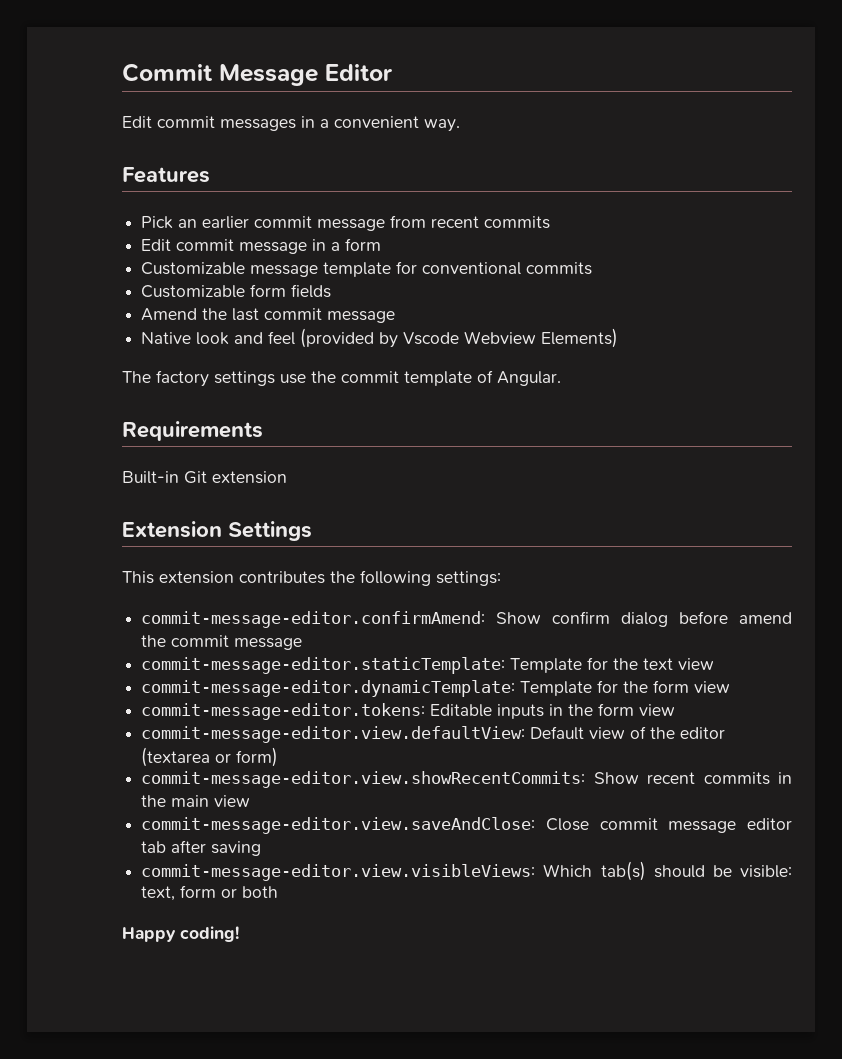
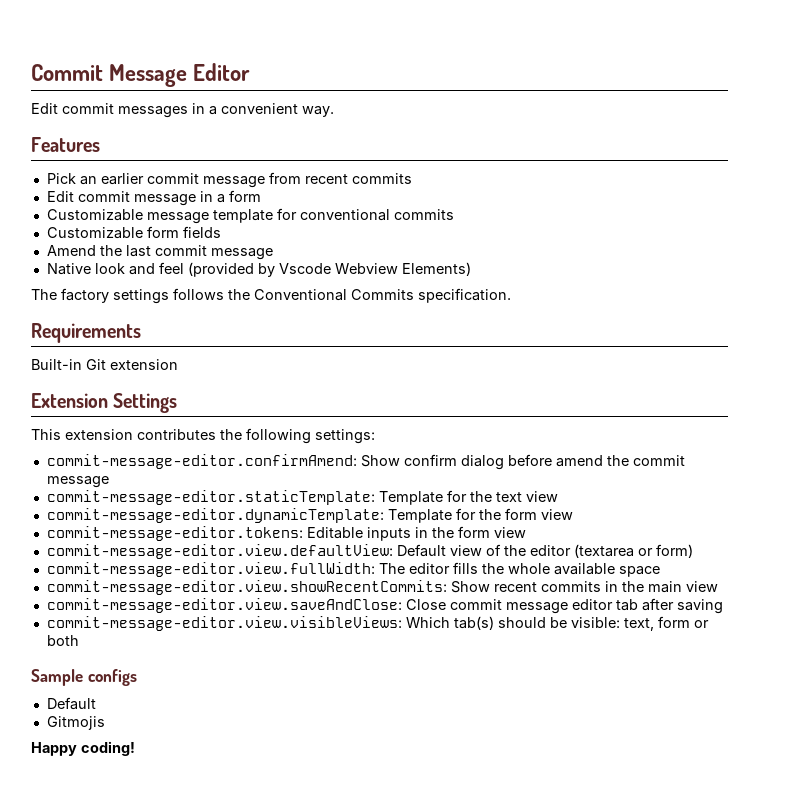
[280,370,561,386] use the commit template of Angular. -> [173,288,511,303] follows the Conventional Commits specification.
(279, 757) none -> [46,562,660,577] // commit-message-editor.view.fullWidth: The editor fills the whole available space
(279, 892) none -> [31,669,137,686] [46,697,96,710] [46,716,105,730] // Sample configs // Default // Gitmojis

